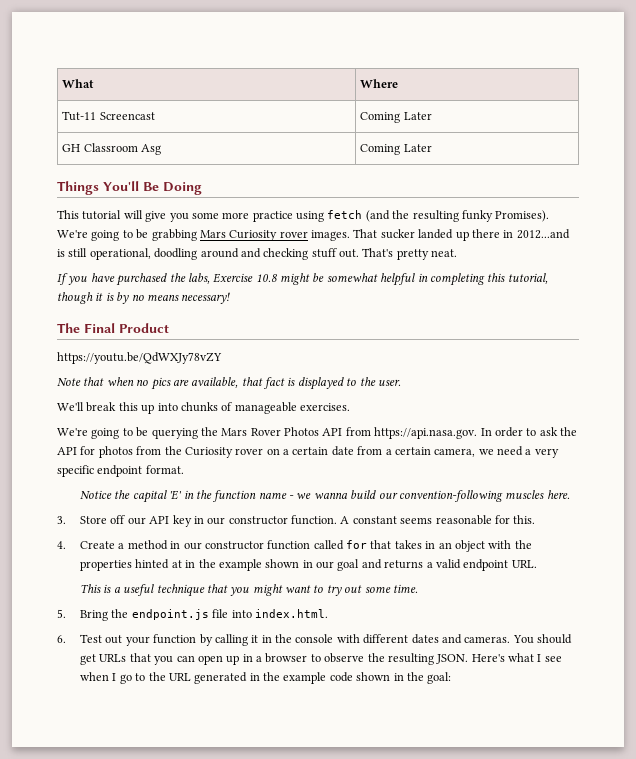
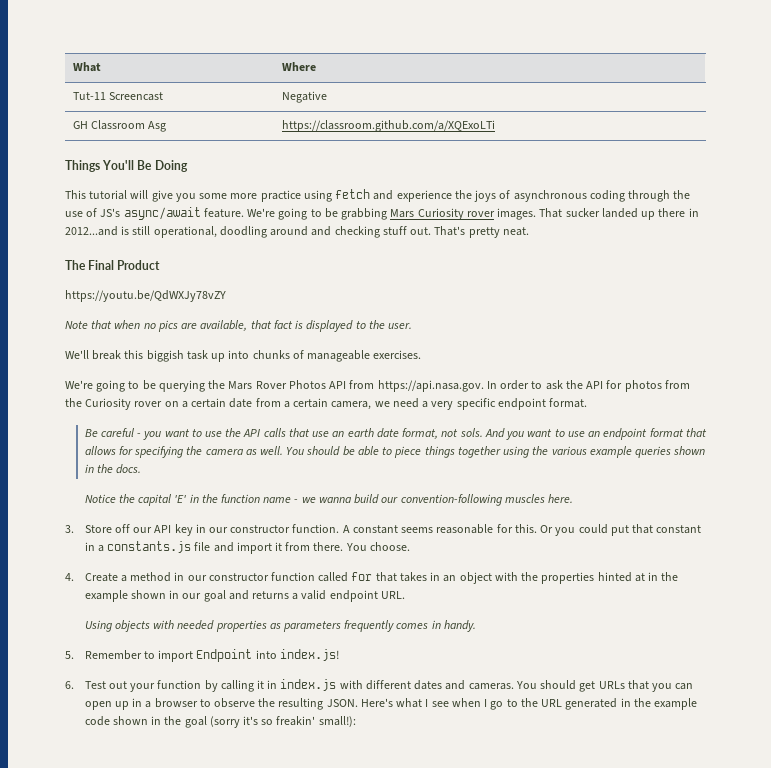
[360,112,432,123] Coming Later -> [281,91,327,103] Negative
[360,144,432,155] Coming Later -> [281,120,495,132] https://classroom.github.com/a/XQExoLTi
[365,210,550,222] (and the resulting funky Promises). -> [373,190,691,202] [65,207,244,220] and experience the joys of asynchronous coding through the use of JS's async/await feature.
[57,273,548,286] [57,292,231,304] // If you have purchased the labs, Exercise 10.8 might be somewhat helpful in completing this tutorial, though it is by no means necessary! -> (529, 231) none
(138, 406) none -> [146,350,208,362] biggish task
(184, 469) none -> [84,428,707,440] [84,446,706,458] [84,464,142,474] // Be careful - you want to use the API calls that use an earth date format, not sols. And you want to use an endpoint format that allows for specifying the camera as well. You should be able to piece things together using the various example queries shown in the docs.
(536, 519) none -> [540,524,702,536] [84,541,410,554] Or you could put that constant in a constants.js file and import it from there. You choose.
[80,584,418,597] [57,609,328,621] This is a useful technique that you might want to try out some time. // 5. Bring the endpoint.js file into index.html. -> [84,620,476,632] [65,649,339,662] Using objects with needed properties as parameters frequently comes in handy. // 5. Remember to import Endpoint into index.js!
[275,634,334,643] the console -> [280,679,337,691] index.js
[427,672,452,684] goal: -> [184,716,356,728] goal (sorry it's so freakin' small!):

